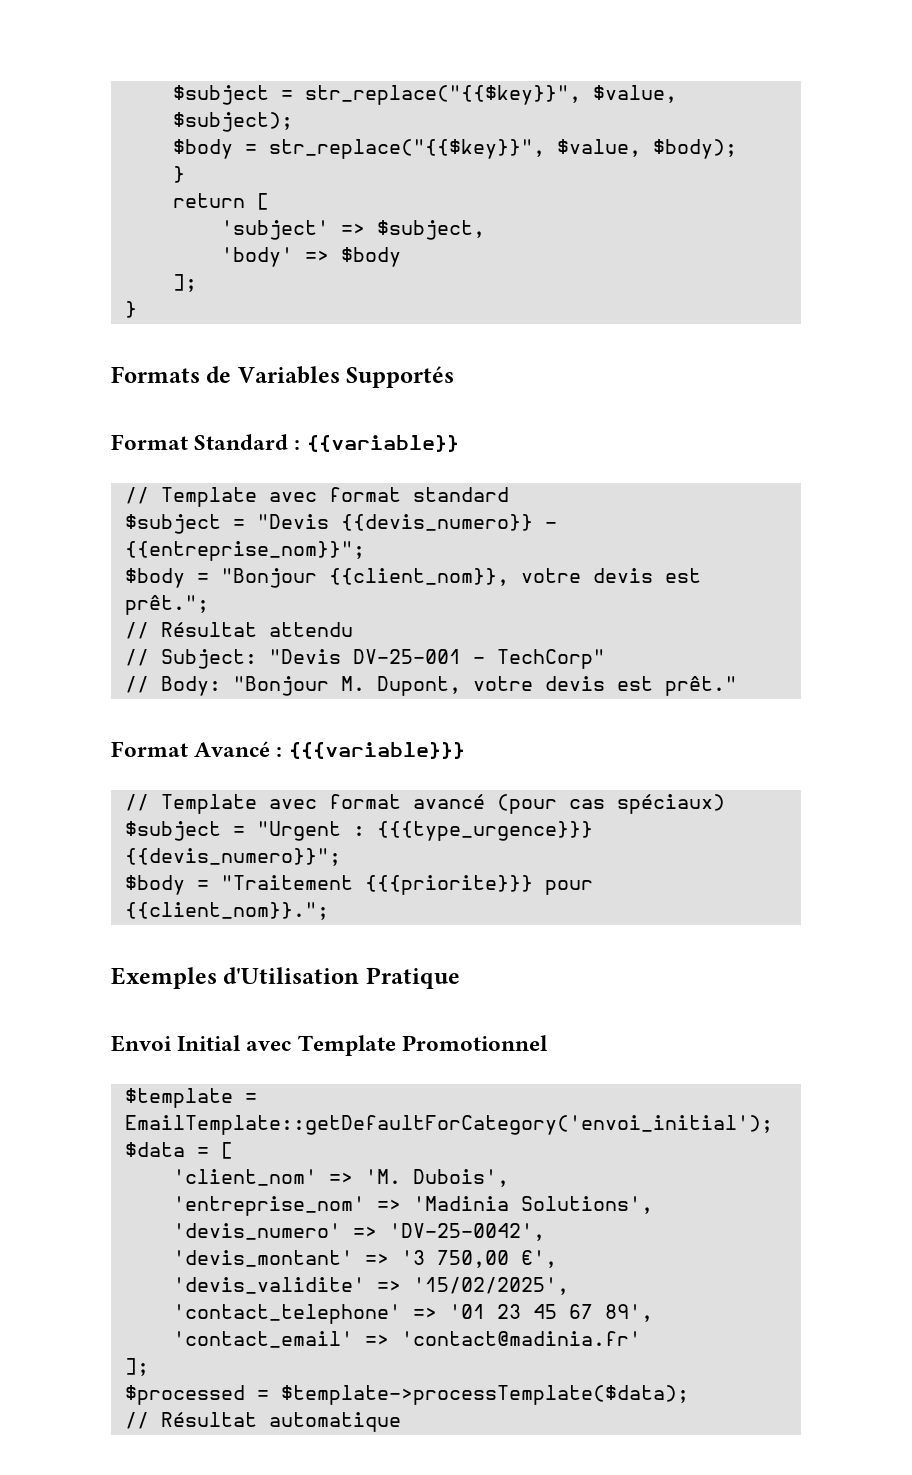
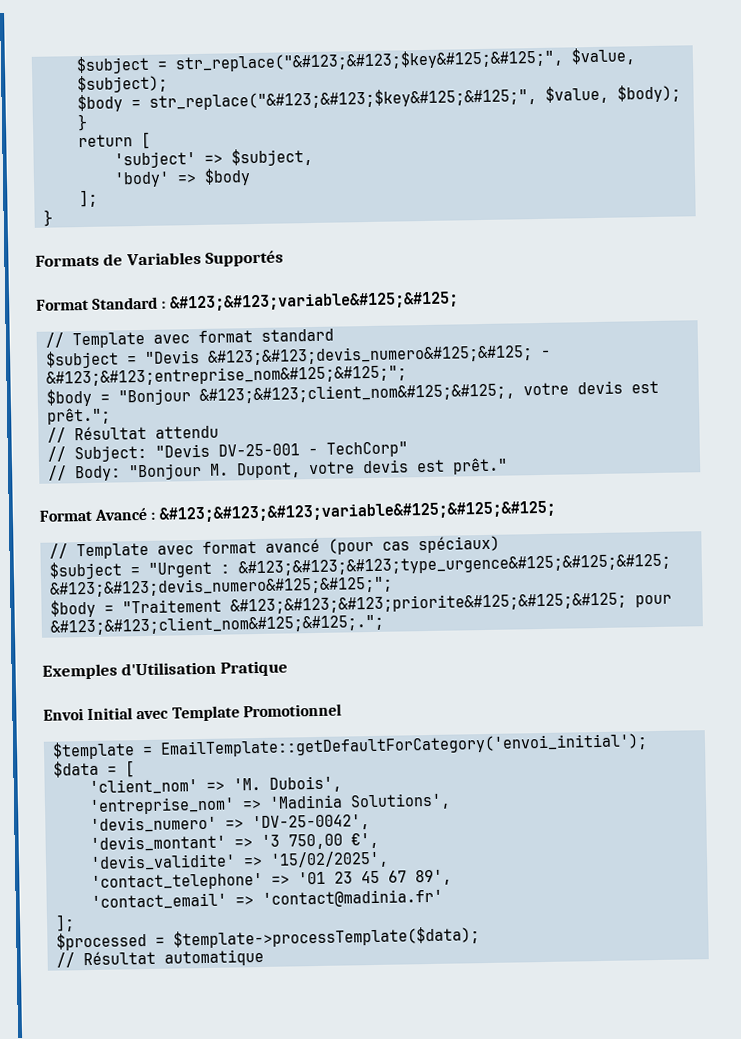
[172,85,581,105] $subject = str_replace("{{$key}}", -> [76,48,565,75] $subject = str_replace("&#123;&#123;$key&#125;&#125;",
[268,139,545,159] str_replace("{{$key}}", -> [149,86,538,111] str_replace("&#123;&#123;$key&#125;&#125;",
[306,435,459,452] {{variable}} -> [169,291,459,312] &#123;&#123;variable&#125;&#125;
[340,514,557,531] [124,541,365,561] {{devis_numero}} - {{entreprise_nom}}"; -> [207,344,552,366] [46,364,408,387] &#123;&#123;devis_numero&#125;&#125; - &#123;&#123;entreprise_nom&#125;&#125;";
[328,568,509,586] {{client_nom}}, -> [199,382,516,404] &#123;&#123;client_nom&#125;&#125;,
[288,742,465,759] {{{variable}}} -> [158,500,556,523] &#123;&#123;&#123;variable&#125;&#125;&#125;
[376,821,593,841] [124,848,341,866] {{{type_urgence}}} {{devis_numero}}"; -> [238,553,672,577] [50,575,394,598] &#123;&#123;&#123;type_urgence&#125;&#125;&#125; &#123;&#123;devis_numero&#125;&#125;";
[364,875,593,895] [124,902,329,920] {{{priorite}}} pour {{client_nom}}."; -> [230,591,673,615] [50,613,385,636] &#123;&#123;&#123;priorite&#125;&#125;&#125; pour &#123;&#123;client_nom&#125;&#125;.";

